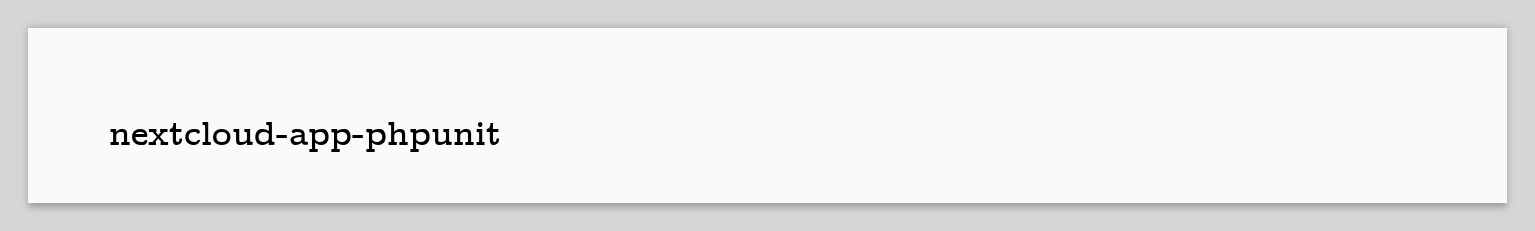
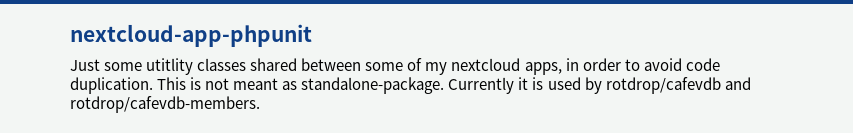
(501, 137) none -> [70,58,720,75] [70,77,751,94] [70,96,260,113] // Just some utitlity classes shared between some of my nextcloud apps, in order to avoid code duplication. This is not meant as standalone-package. Currently it is used by rotdrop/cafevdb and rotdrop/cafevdb-members.

